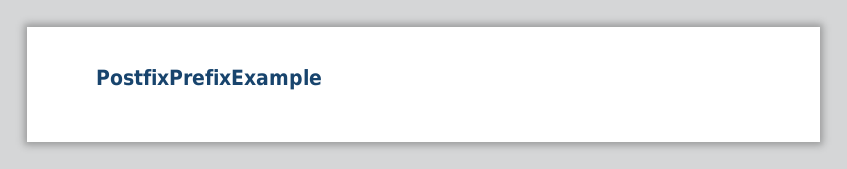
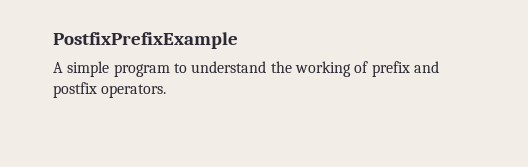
(322, 79) none -> [53,61,439,77] [53,82,167,98] // A simple program to understand the working of prefix and postfix operators.

